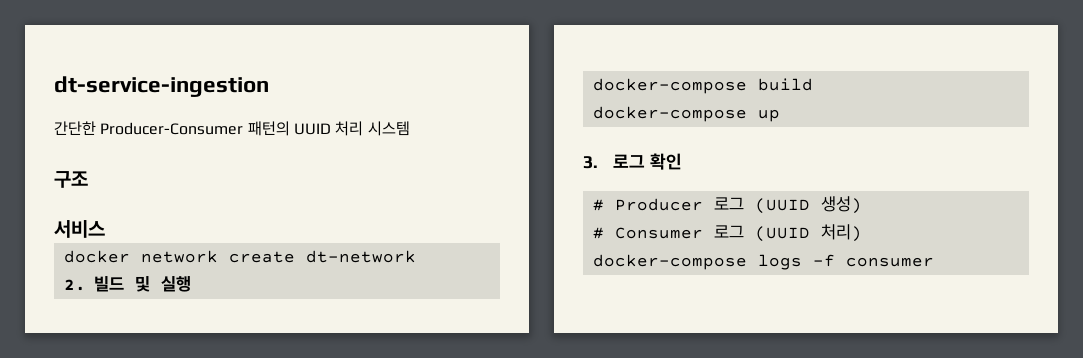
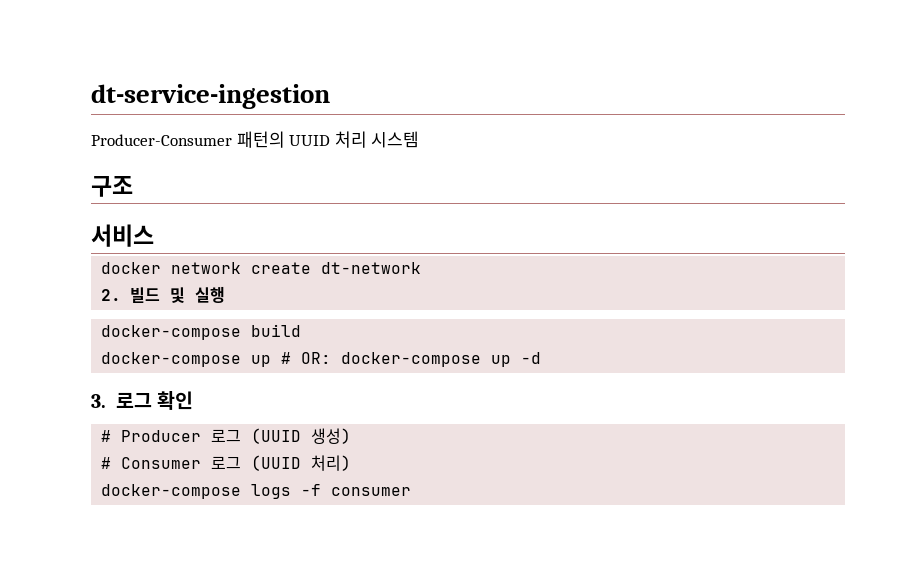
[54,121,96,135] 간단한 -> (330, 96) none
(780, 115) none -> [281,352,542,367] # OR: docker-compose up -d

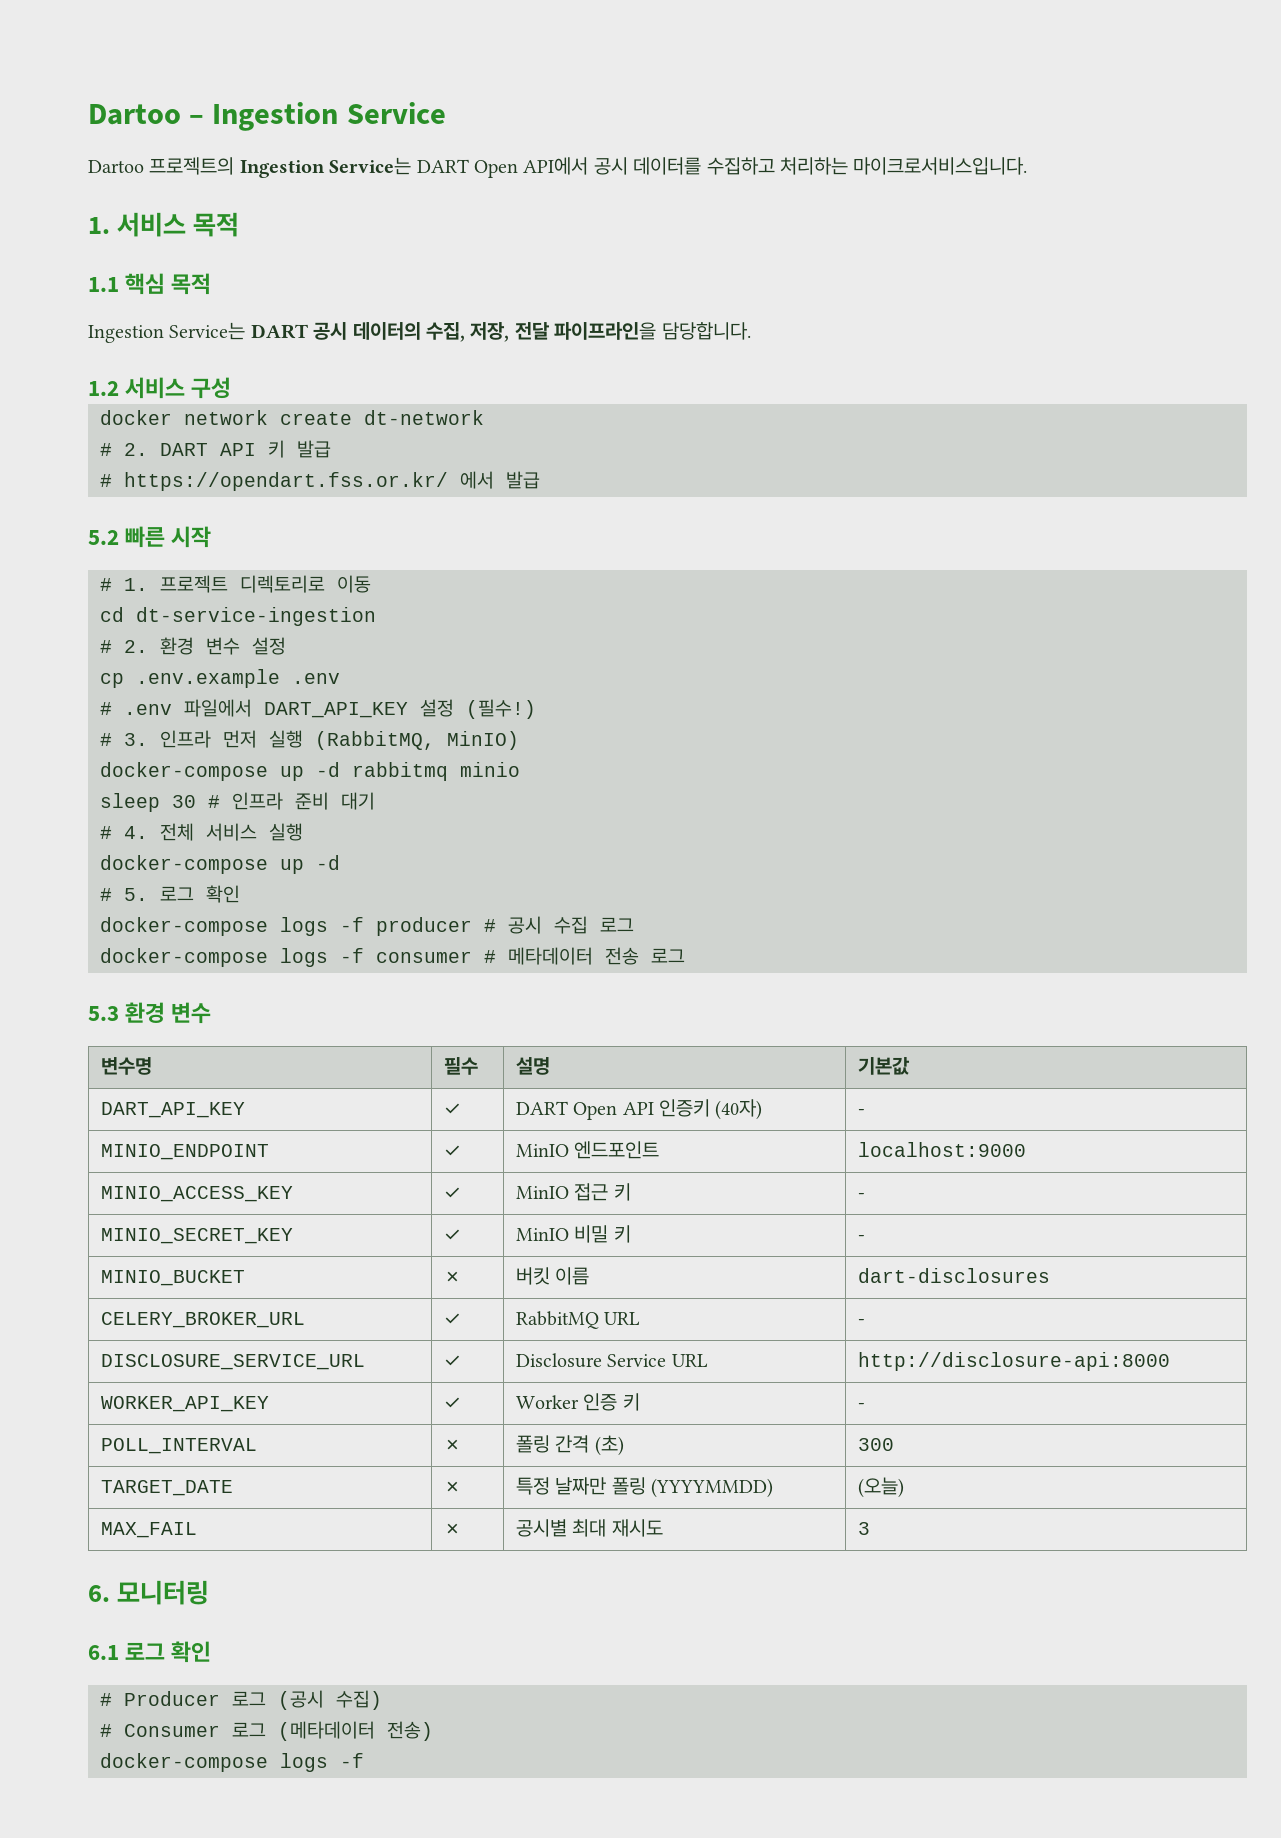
[91,84,330,109] [91,131,420,148] [91,176,133,197] [91,224,154,247] dt-service-ingestion // Producer-Consumer 패턴의 UUID 처리 시스템 // 구조 // 서비스 -> [88,102,446,131] [88,157,1028,178] [88,212,240,237] [88,273,212,295] [88,322,751,343] [88,377,232,399] Dartoo – Ingestion Service // Dartoo 프로젝트의 Ingestion Service는 DART Open API에서 공시 데이터를 수집하고 처리하는 마이크로서비스입니다. // 1. 서비스 목적 // 1.1 핵심 목적 // Ingestion Service는 DART 공시 데이터의 수집, 저장, 전달 파이프라인을 담당합니다. // 1.2 서비스 구성
[101,286,225,303] [101,324,302,340] [101,352,542,367] [91,394,106,408] 2. 빌드 및 실행 // docker-compose build // docker-compose up # OR: docker-compose up -d // 3. -> [100,440,331,458] [100,471,540,491] [88,526,212,548] [100,575,371,593] [100,607,376,626] [100,637,286,655] [100,669,340,688] [100,699,536,719] [100,730,519,750] [100,762,520,781] [100,792,375,812] [100,823,303,841] [100,855,340,874] [100,885,240,903] [100,916,634,936] [100,947,685,967] [88,1002,212,1024] [100,1057,152,1075] [443,1057,478,1075] [515,1057,550,1075] [857,1057,910,1075] [100,1102,245,1118] [443,1103,461,1115] [515,1099,763,1120] [857,1109,865,1115] [100,1144,269,1160] [443,1145,461,1157] [515,1141,660,1159] [857,1142,1026,1157] [100,1186,293,1202] [443,1187,461,1199] [515,1183,631,1201] [857,1193,865,1199] [100,1228,293,1244] [443,1229,461,1241] [515,1225,631,1243] [857,1235,865,1241] [100,1270,245,1286] [443,1271,461,1283] [515,1267,590,1285] [857,1268,1050,1283] [100,1312,305,1328] [443,1313,461,1325] [515,1311,641,1329] [857,1319,865,1325] [100,1354,365,1370] [443,1355,461,1367] [515,1353,708,1368] [857,1352,1170,1371] [100,1396,269,1412] [443,1397,461,1409] [515,1393,640,1411] [857,1403,865,1409] [100,1438,257,1454] [443,1439,461,1451] [515,1435,624,1456] [857,1438,894,1451] [100,1480,233,1496] [443,1481,461,1493] [515,1477,773,1498] [857,1477,904,1498] [100,1522,197,1538] [443,1523,461,1535] [515,1519,663,1537] [857,1522,870,1535] [88,1580,210,1605] [88,1645,119,1660] # 2. DART API 키 발급 // # https://opendart.fss.or.kr/ 에서 발급 // 5.2 빠른 시작 // # 1. 프로젝트 디렉토리로 이동 // cd dt-service-ingestion // # 2. 환경 변수 설정 // cp .env.example .env // # .env 파일에서 DART_API_KEY 설정 (필수!) // # 3. 인프라 먼저 실행 (RabbitMQ, MinIO) // docker-compose up -d rabbitmq minio // sleep 30 # 인프라 준비 대기 // # 4. 전체 서비스 실행 // docker-compose up -d // # 5. 로그 확인 // docker-compose logs -f producer # 공시 수집 로그 // docker-compose logs -f consumer # 메타데이터 전송 로그 // 5.3 환경 변수 // 변수명 | 필수 | 설명 | 기본값 // DART_API_KEY | ✓ | DART Open API 인증키 (40자) | - // MINIO_ENDPOINT | ✓ | MinIO 엔드포인트 | localhost:9000 // MINIO_ACCESS_KEY | ✓ | MinIO 접근 키 | - // MINIO_SECRET_KEY | ✓ | MinIO 비밀 키 | - // MINIO_BUCKET | ✗ | 버킷 이름 | dart-disclosures // CELERY_BROKER_URL | ✓ | RabbitMQ URL | - // DISCLOSURE_SERVICE_URL | ✓ | Disclosure Service URL | http://disclosure-api:8000 // WORKER_API_KEY | ✓ | Worker 인증 키 | - // POLL_INTERVAL | ✗ | 폴링 간격 (초) | 300 // TARGET_DATE | ✗ | 특정 날짜만 폴링 (YYYYMMDD) | (오늘) // MAX_FAIL | ✗ | 공시별 최대 재시도 | 3 // 6. 모니터링 // 6.1
[251,428,352,444] (UUID 생성) -> [278,1690,382,1710] (공시 수집)
[251,455,352,471] [101,484,412,499] (UUID 처리) // docker-compose logs -f consumer -> [278,1721,433,1741] [100,1753,364,1772] (메타데이터 전송) // docker-compose logs -f

